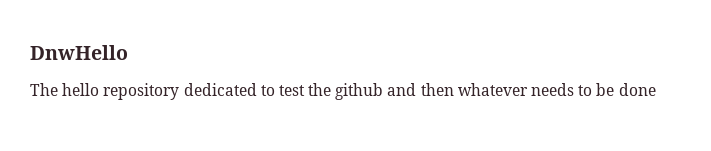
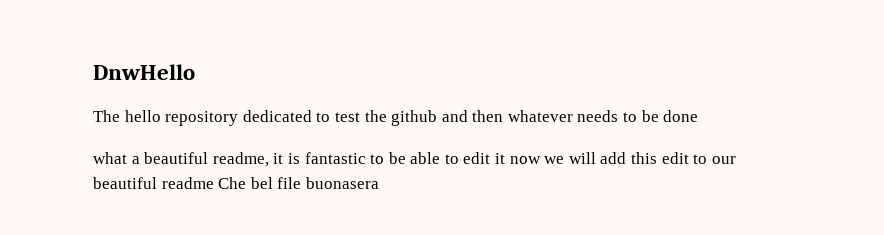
(656, 89) none -> [93,152,736,167] [93,177,379,189] // what a beautiful readme, it is fantastic to be able to edit it now we will add this edit to our beautiful readme Che bel file buonasera

